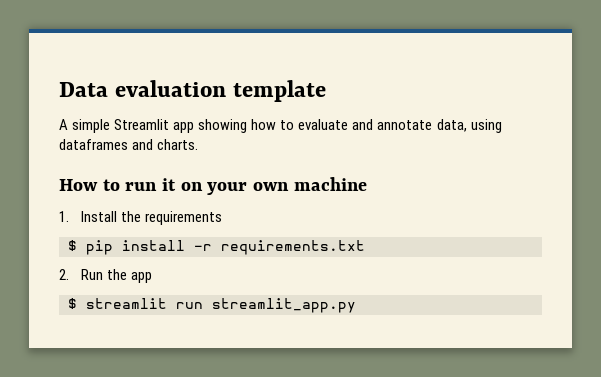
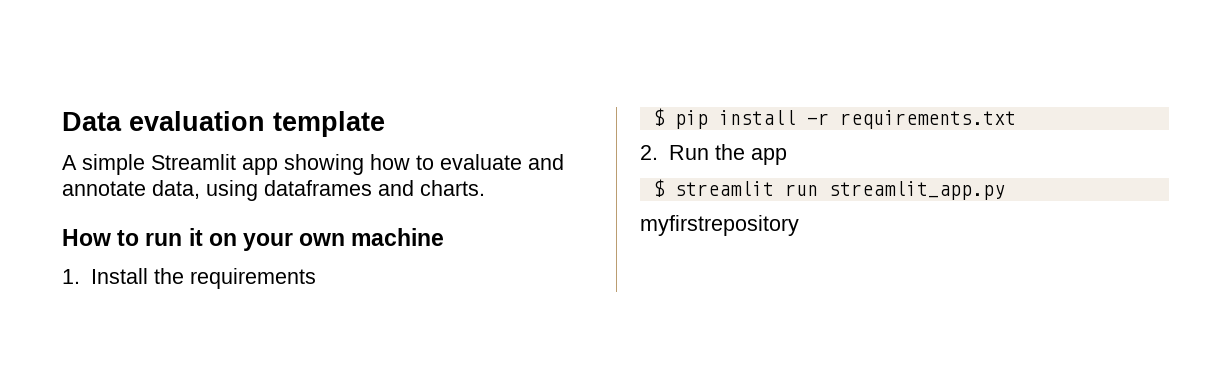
(356, 305) none -> [640,215,799,236] // myfirstrepository

